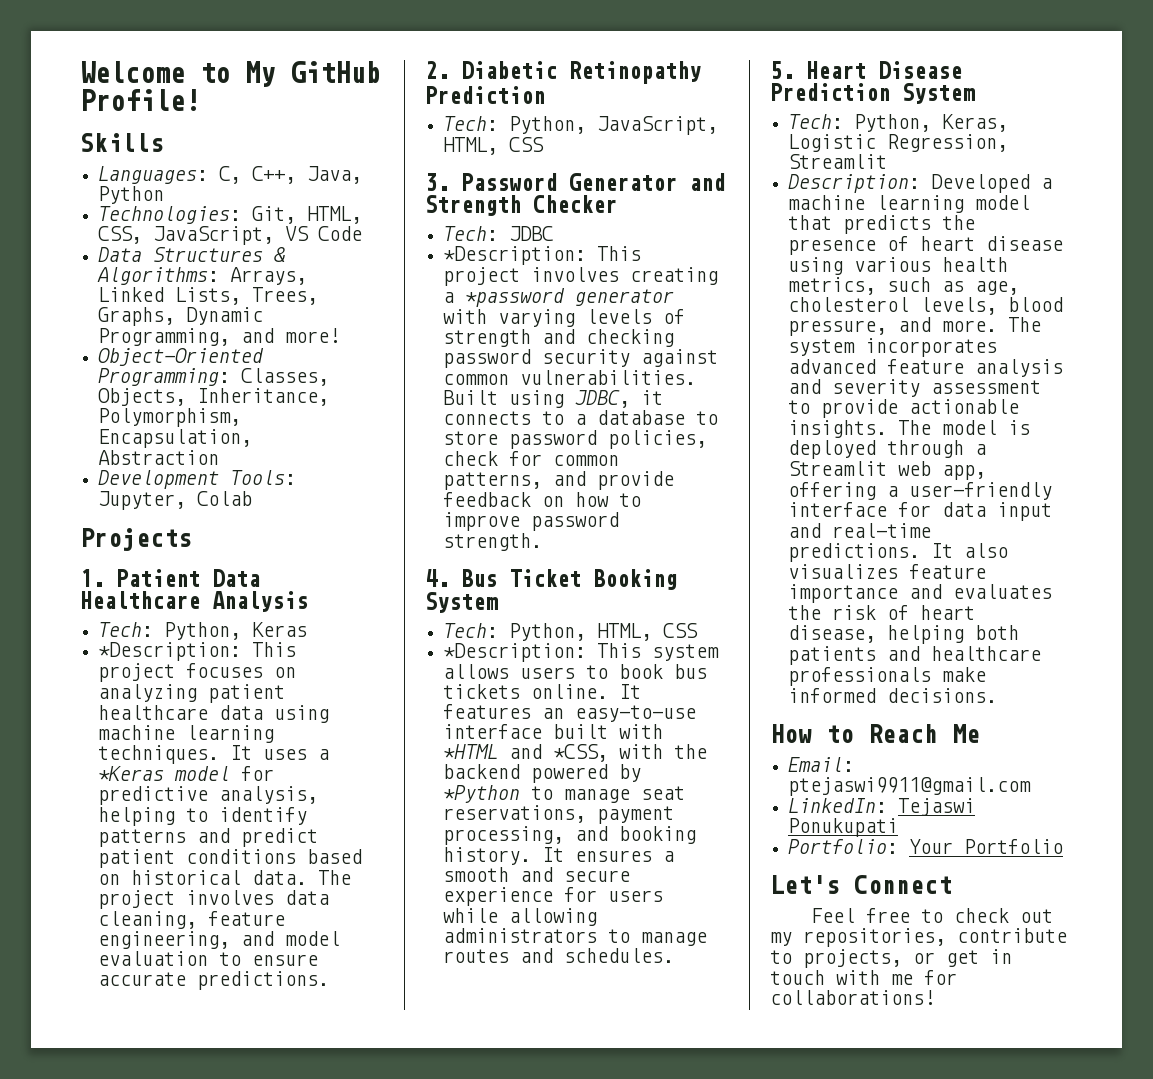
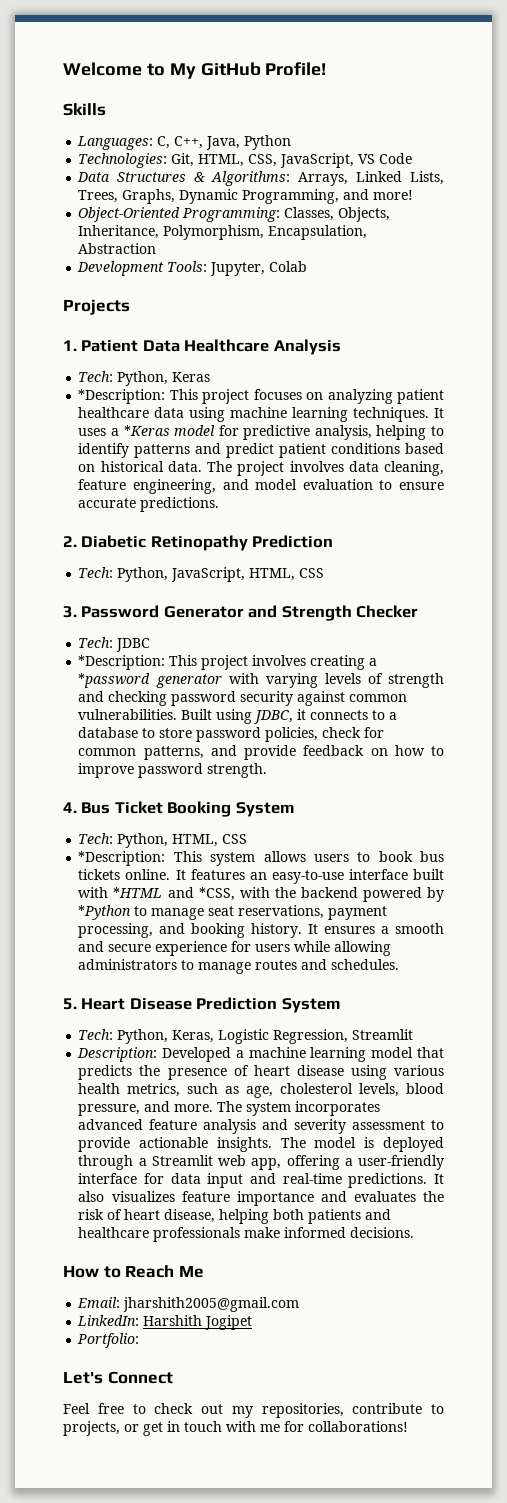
[788,777,1032,796] ptejaswi9911@gmail.com -> [123,1297,300,1312] jharshith2005@gmail.com
[898,798,976,816] [788,818,899,837] Tejaswi Ponukupati -> [143,1315,253,1330] Harshith Jogipet
[909,839,1064,854] Your Portfolio -> (140, 1340) none

